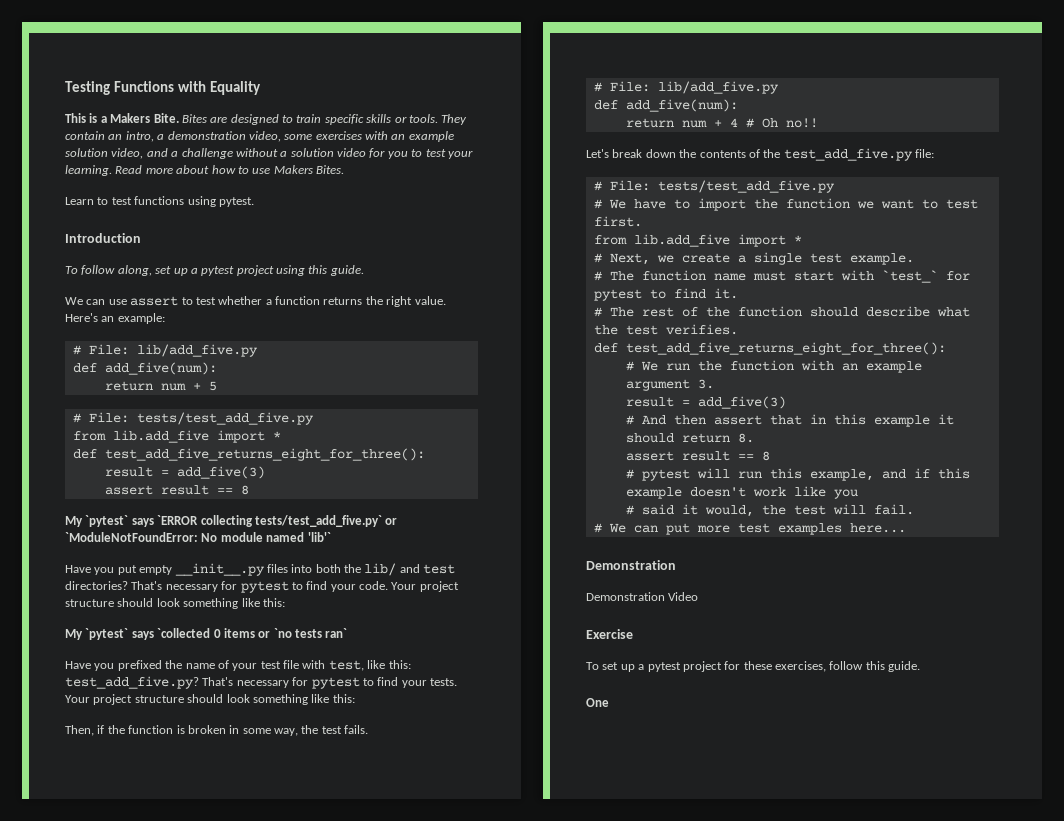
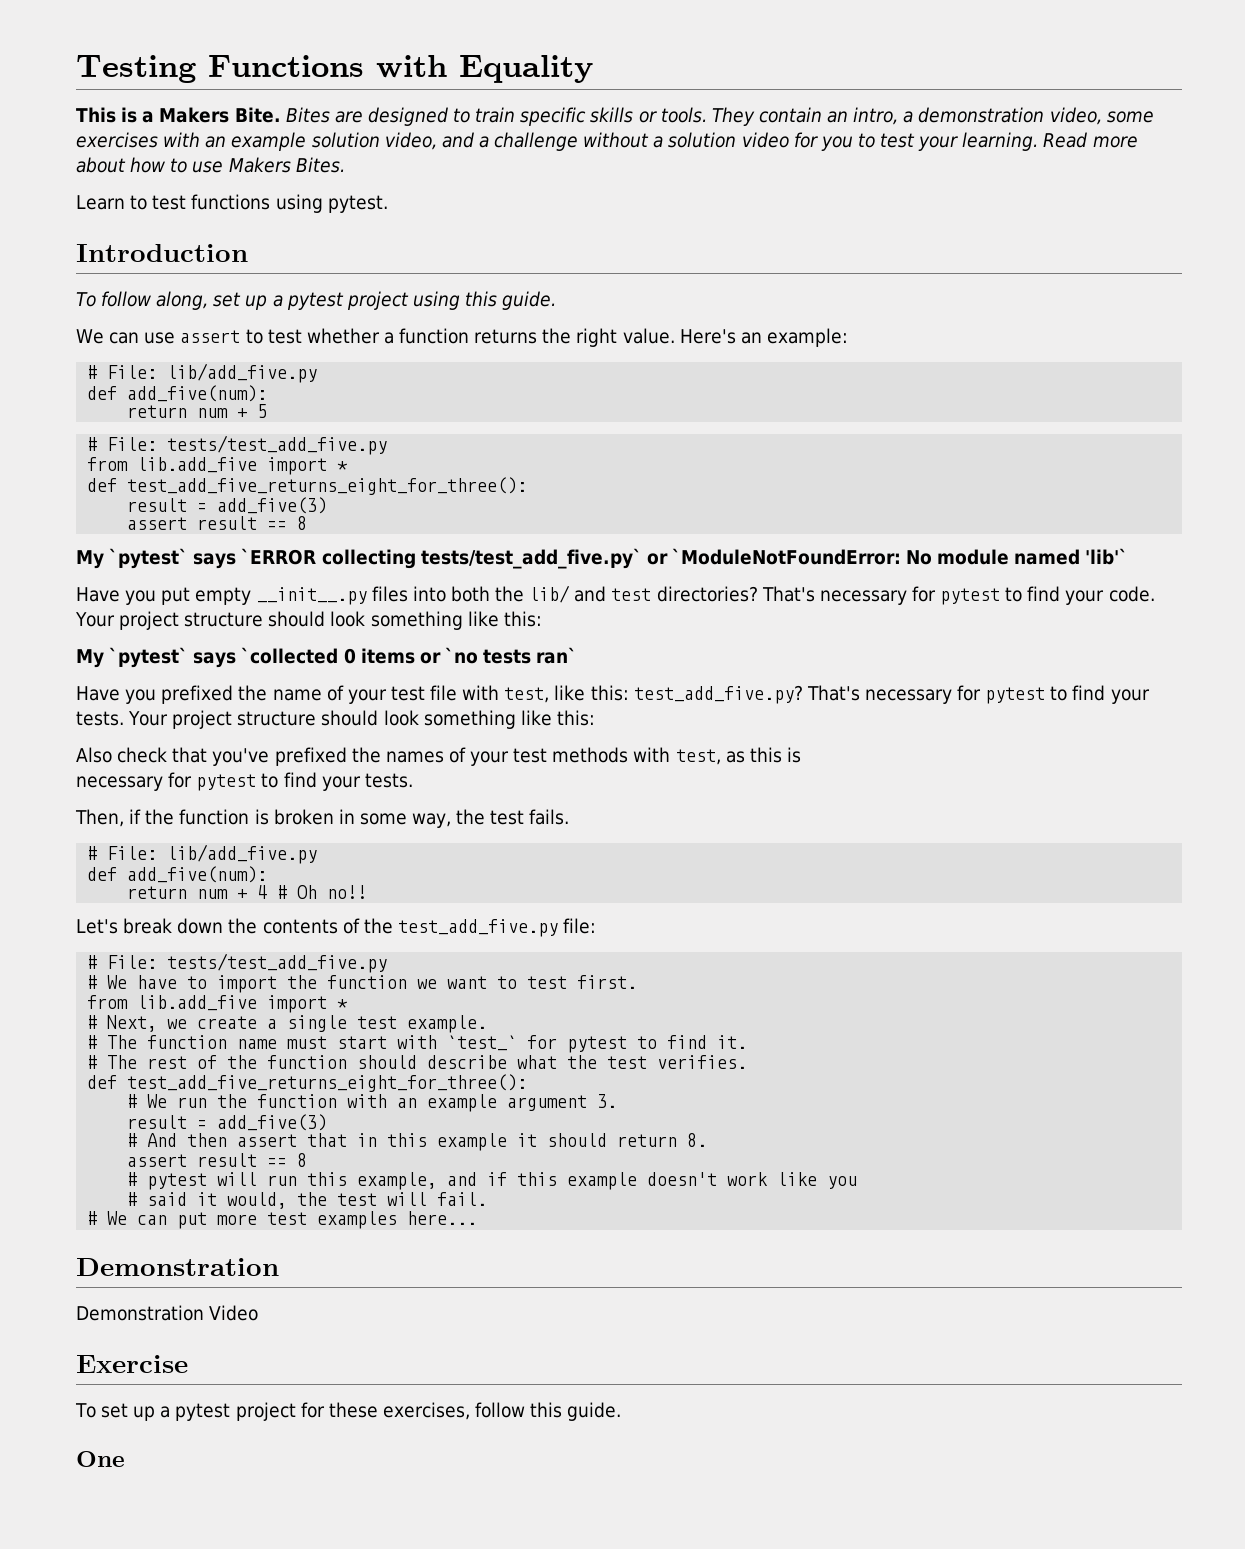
(355, 698) none -> [76,747,801,766] [76,772,413,791] // Also check that you've prefixed the names of your test methods with test, as this is // necessary for pytest to find your tests.

